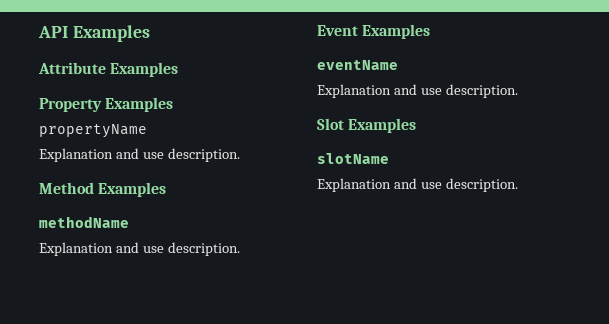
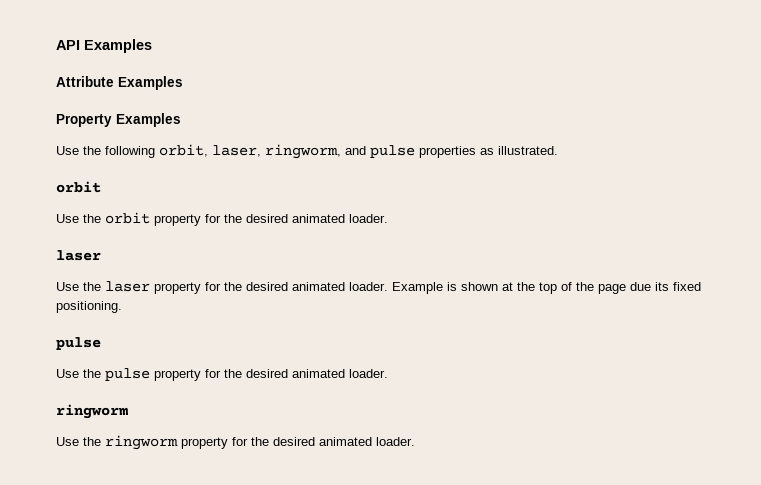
[39,124,147,138] [39,148,240,162] [39,182,167,197] [39,216,129,228] [39,242,240,256] [317,24,431,39] [317,60,398,70] [317,84,518,98] [317,118,417,133] [317,153,389,164] [317,178,518,192] propertyName // Explanation and use description. // Method Examples // methodName // Explanation and use description. // Event Examples // eventName // Explanation and use description. // Slot Examples // slotName // Explanation and use description. -> [56,144,558,159] [56,181,101,193] [56,212,388,226] [56,250,101,261] [56,281,701,294] [56,301,122,313] [56,337,101,350] [56,368,388,381] [56,404,128,419] [56,435,415,450] Use the following orbit, laser, ringworm, and pulse properties as illustrated. // orbit // Use the orbit property for the desired animated loader. // laser // Use the laser property for the desired animated loader. Example is shown at the top of the page due its fixed positioning. // pulse // Use the pulse property for the desired animated loader. // ringworm // Use the ringworm property for the desired animated loader.

